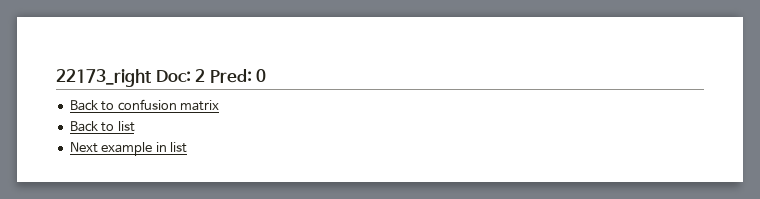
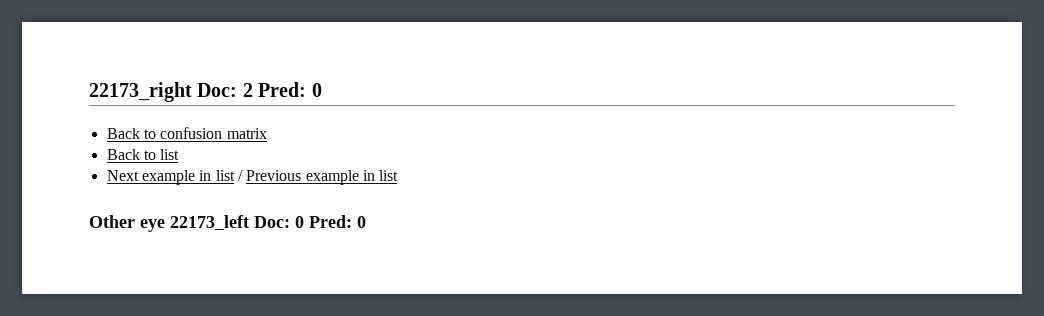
(187, 147) none -> [237,170,399,185] [89,215,366,232] / Previous example in list // Other eye 22173_left Doc: 0 Pred: 0

